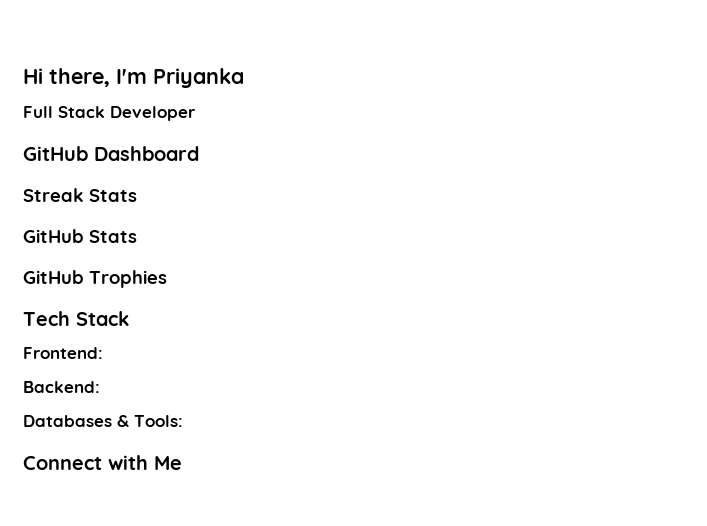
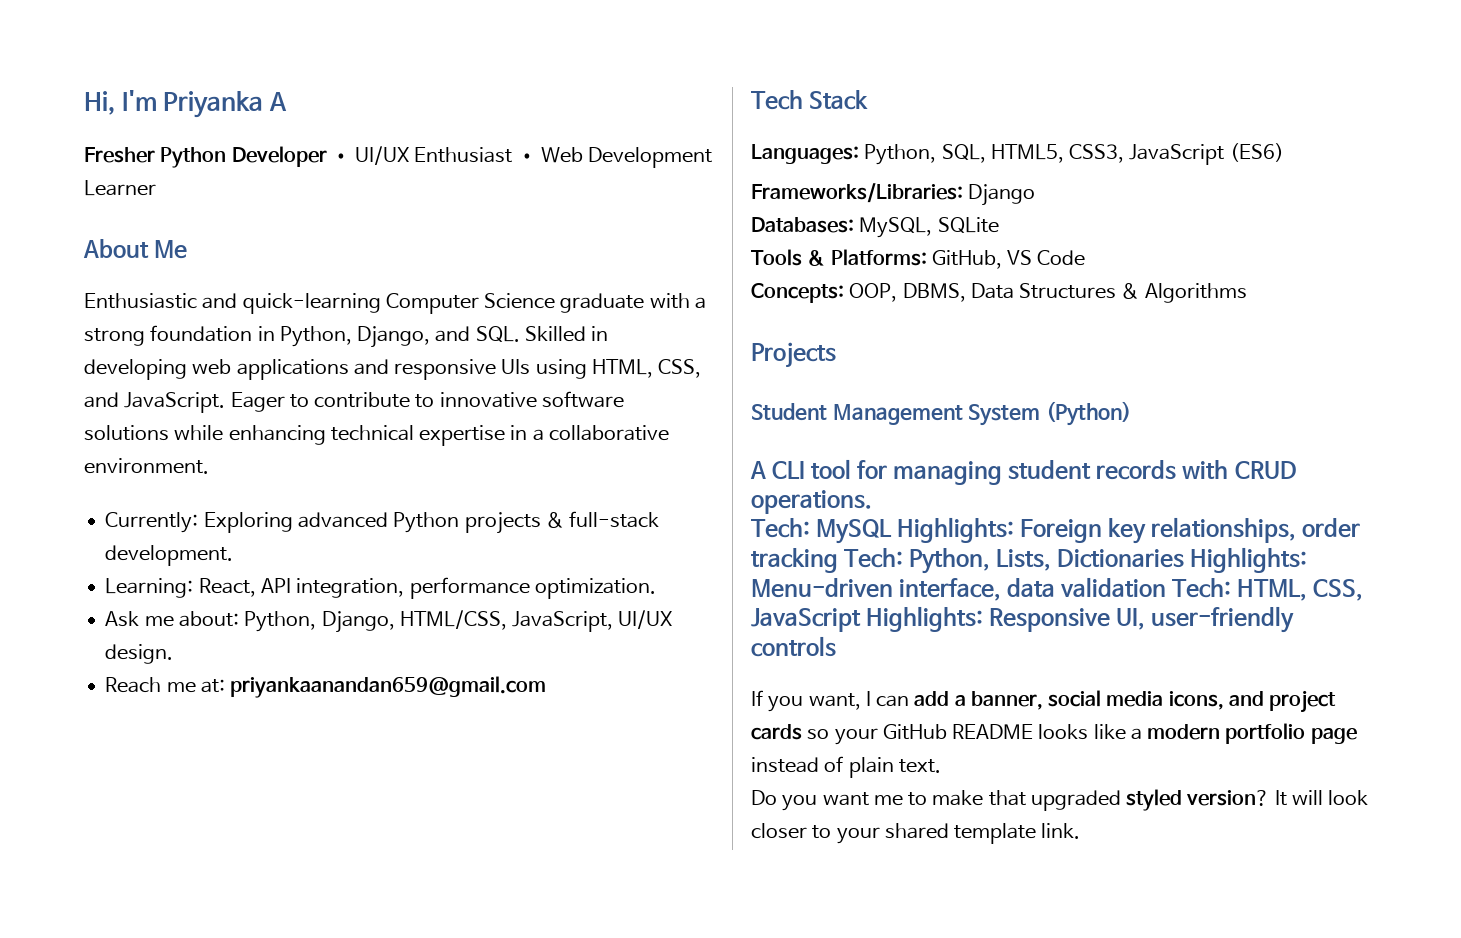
[23,68,110,87] Hi there, -> [84,91,115,115] Hi,
[23,106,196,121] [23,146,199,161] [23,188,137,202] [23,229,137,243] [23,270,167,288] [23,311,129,326] [23,347,103,359] [23,381,100,393] [23,415,183,427] [23,455,182,470] // Full Stack Developer // GitHub Dashboard // Streak Stats // GitHub Stats // GitHub Trophies // Tech Stack // Frontend: // Backend: // Databases & Tools: // Connect with Me -> [268,92,287,111] [84,146,713,168] [84,180,156,196] [83,239,188,259] [84,293,706,314] [84,325,609,348] [84,359,702,380] [84,391,624,413] [84,425,669,446] [84,458,209,474] [105,511,660,534] [105,545,234,566] [105,577,656,599] [105,610,673,633] [105,644,174,664] [105,676,547,698] [751,90,869,110] [751,143,1284,165] [751,183,1036,206] [751,217,999,238] [751,249,1086,269] [751,283,1247,303] [751,342,836,368] [751,401,1131,426] [750,459,1297,485] [751,490,872,514] [751,517,1361,544] [751,547,1308,574] [751,577,1364,601] [751,606,1295,633] [751,636,836,657] [751,690,1337,713] [751,723,1357,745] [751,756,941,778] [751,789,1369,811] [751,823,1081,844] A // Fresher Python Developer • UI/UX Enthusiast • Web Development Learner // About Me // Enthusiastic and quick-learning Computer Science graduate with a strong foundation in Python, Django, and SQL. Skilled in developing web applications and responsive UIs using HTML, CSS, and JavaScript. Eager to contribute to innovative software solutions while enhancing technical expertise in a collaborative environment. // Currently: Exploring advanced Python projects & full-stack development. // Learning: React, API integration, performance optimization. // Ask me about: Python, Django, HTML/CSS, JavaScript, UI/UX design. // Reach me at: priyankaanandan659@gmail.com // Tech Stack // Languages: Python, SQL, HTML5, CSS3, JavaScript (ES6) // Frameworks/Libraries: Django // Databases: MySQL, SQLite // Tools & Platforms: GitHub, VS Code // Concepts: OOP, DBMS, Data Structures & Algorithms // Projects // Student Management System (Python) // A CLI tool for managing student records with CRUD operations. // Tech: MySQL Highlights: Foreign key relationships, order tracking Tech: Python, Lists, Dictionaries Highlights: Menu-driven interface, data validation Tech: HTML, CSS, JavaScript Highlights: Responsive UI, user-friendly controls // If you want, I can add a banner, social media icons, and project cards so your GitHub README looks like a modern portfolio page instead of plain text. // Do you want me to make that upgraded styled version? It will look closer to your shared template link.

